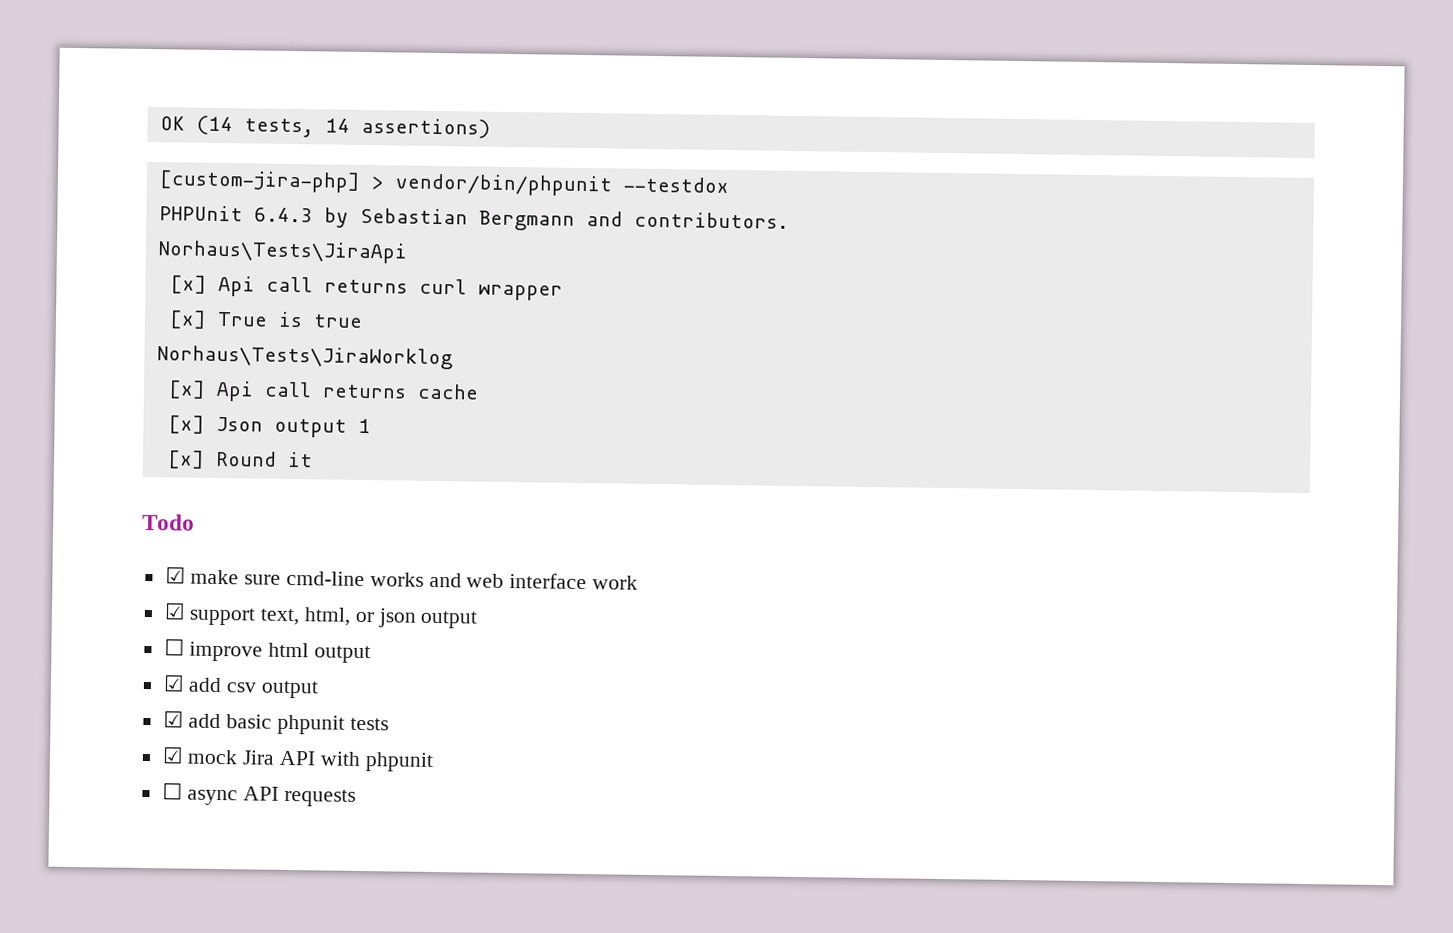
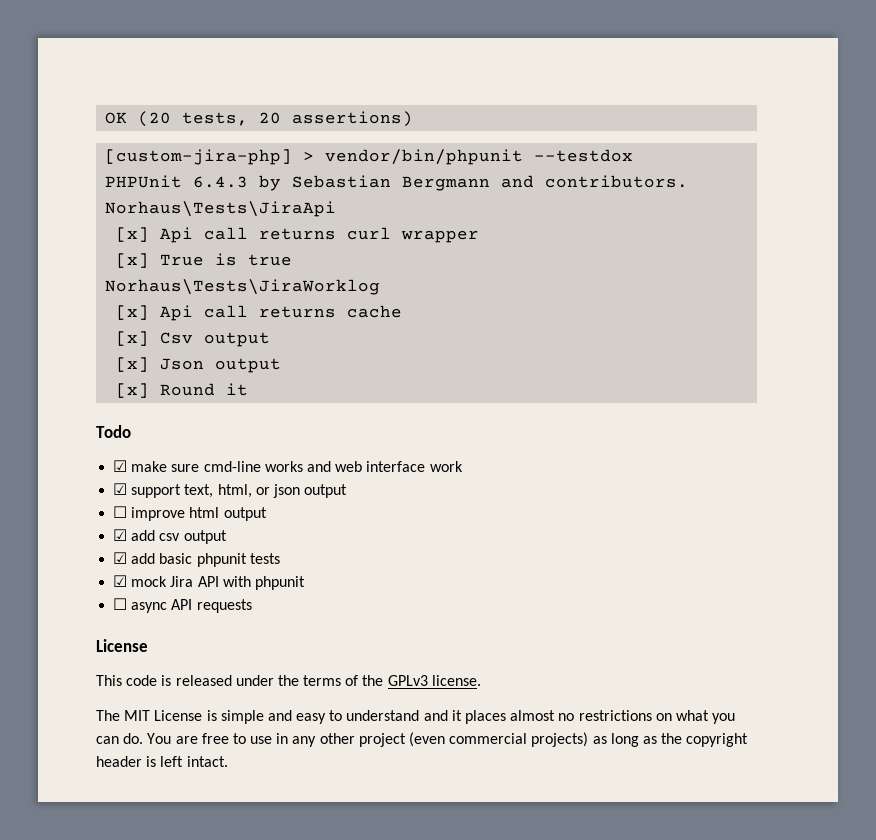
[195,115,350,138] (14 tests, 14 -> [138,111,282,127] (20 tests, 20
(479, 391) none -> [116,331,271,347] // [x] Csv output
[357,418,371,434] 1 -> (282, 365) none
(357, 797) none -> [96,639,148,652] [96,675,481,686] [96,710,736,724] [96,732,749,747] [96,756,228,767] // License // This code is released under the terms of the GPLv3 license. // The MIT License is simple and easy to understand and it places almost no restrictions on what you can do. You are free to use in any other project (even commercial projects) as long as the copyright header is left intact.

